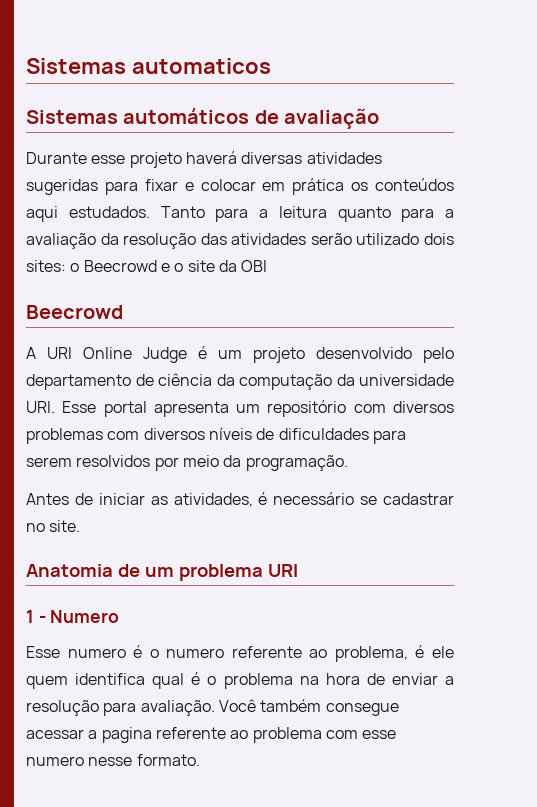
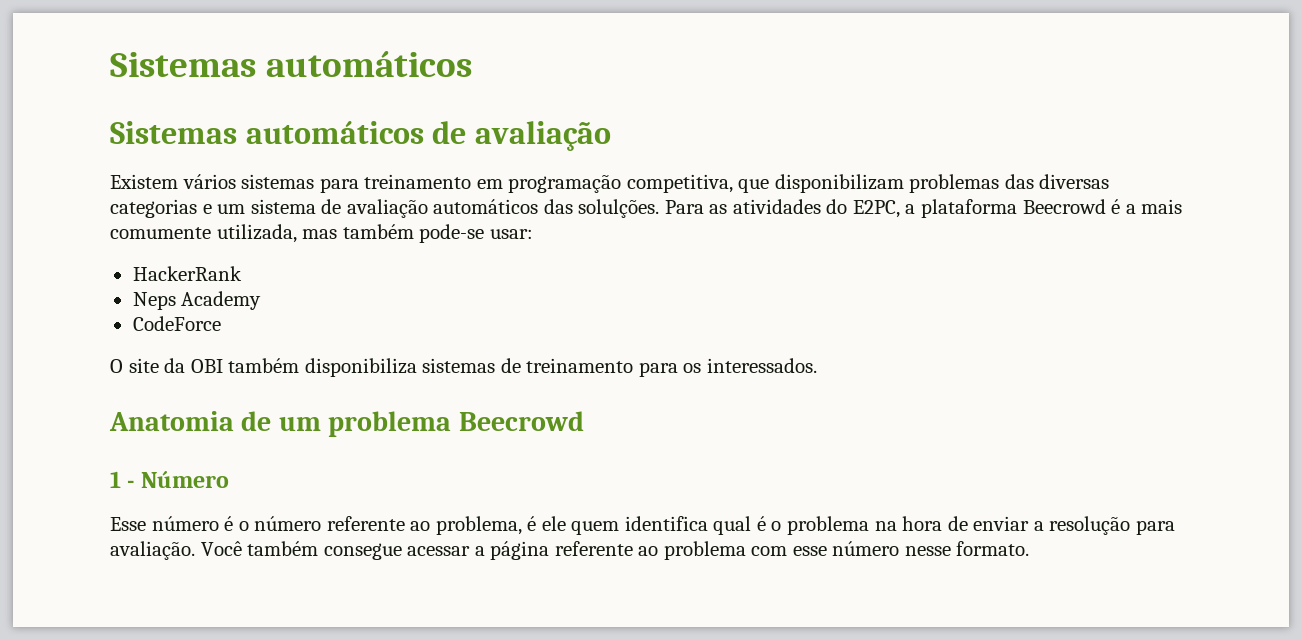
[26,58,271,74] Sistemas automaticos -> [110,51,472,77] Sistemas automáticos
[26,151,382,168] [26,178,454,195] [26,206,454,222] [26,233,454,249] [26,260,268,272] [26,305,123,319] [26,346,454,363] [26,373,454,390] [26,400,454,417] [26,427,406,444] [26,455,348,471] [26,492,454,507] [26,520,81,532] Durante esse projeto haverá diversas atividades sugeridas para fixar e colocar em prática os conteúdos aqui estudados. Tanto para a leitura quanto para a avaliação da resolução das atividades serão utilizado dois sites: o Beecrowd e o site da OBI // Beecrowd // A URI Online Judge é um projeto desenvolvido pelo departamento de ciência da computação da universidade URI. Esse portal apresenta um repositório com diversos problemas com diversos níveis de dificuldades para serem resolvidos por meio da programação. // Antes de iniciar as atividades, é necessário se cadastrar no site. -> [110,174,1110,193] [110,199,1183,218] [110,224,533,243] [132,266,242,281] [132,291,262,310] [132,316,221,331] [110,358,817,377] Existem vários sistemas para treinamento em programação competitiva, que disponibilizam problemas das diversas categorias e um sistema de avaliação automáticos das solulções. Para as atividades do E2PC, a plataforma Beecrowd é a mais comumente utilizada, mas também pode-se usar: // HackerRank // Neps Academy // CodeForce // O site da OBI também disponibiliza sistemas de treinamento para os interessados.
[267,564,298,577] URI -> [458,411,584,431] Beecrowd
[50,610,120,623] [26,645,225,658] Numero // Esse numero é o numero -> [140,471,229,488] [110,516,322,531] Número // Esse número é o número
[101,727,152,743] pagina -> [490,541,550,560] página
[26,756,84,766] numero -> [832,541,900,556] número

